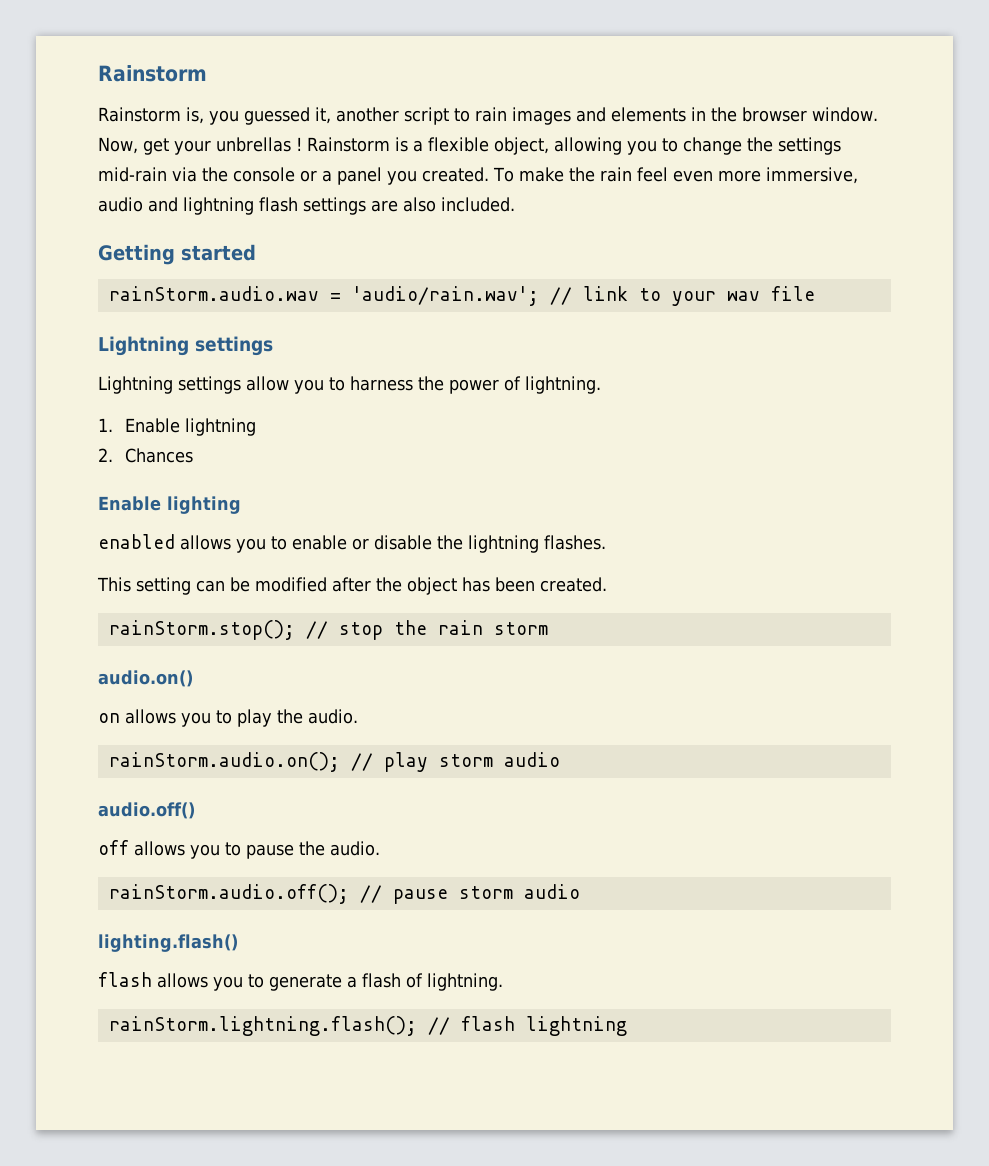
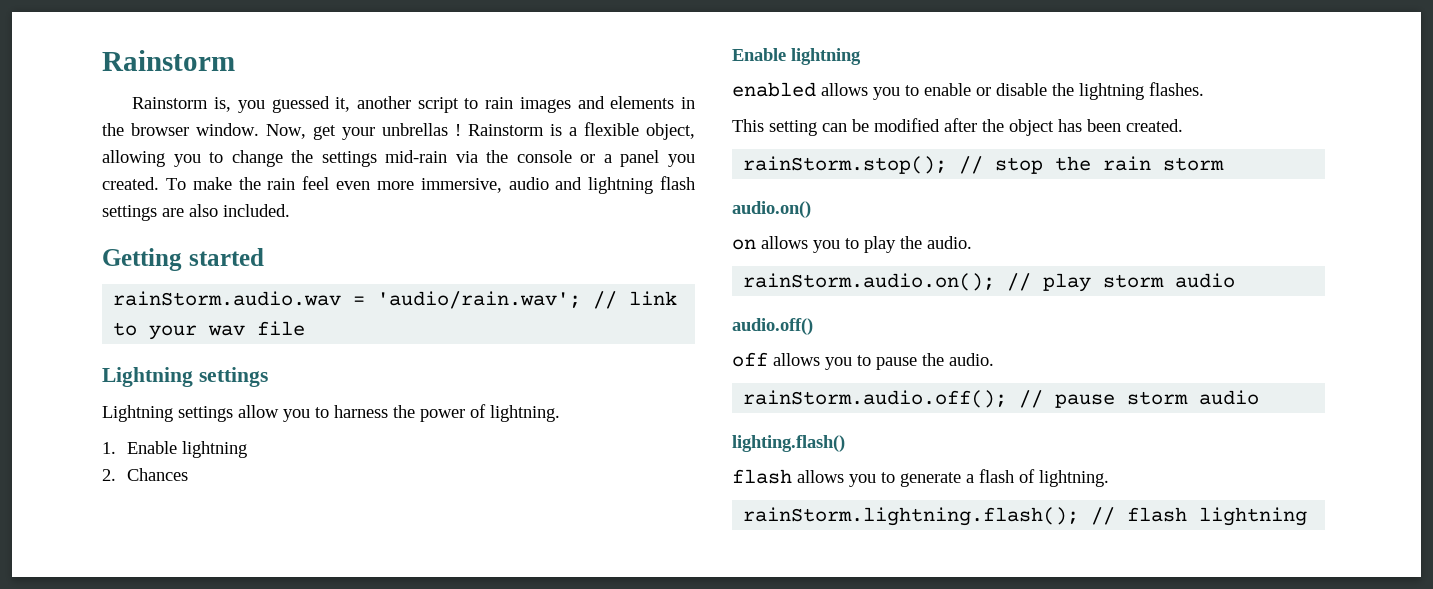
[167,496,241,514] lighting -> [791,48,861,65] lightning

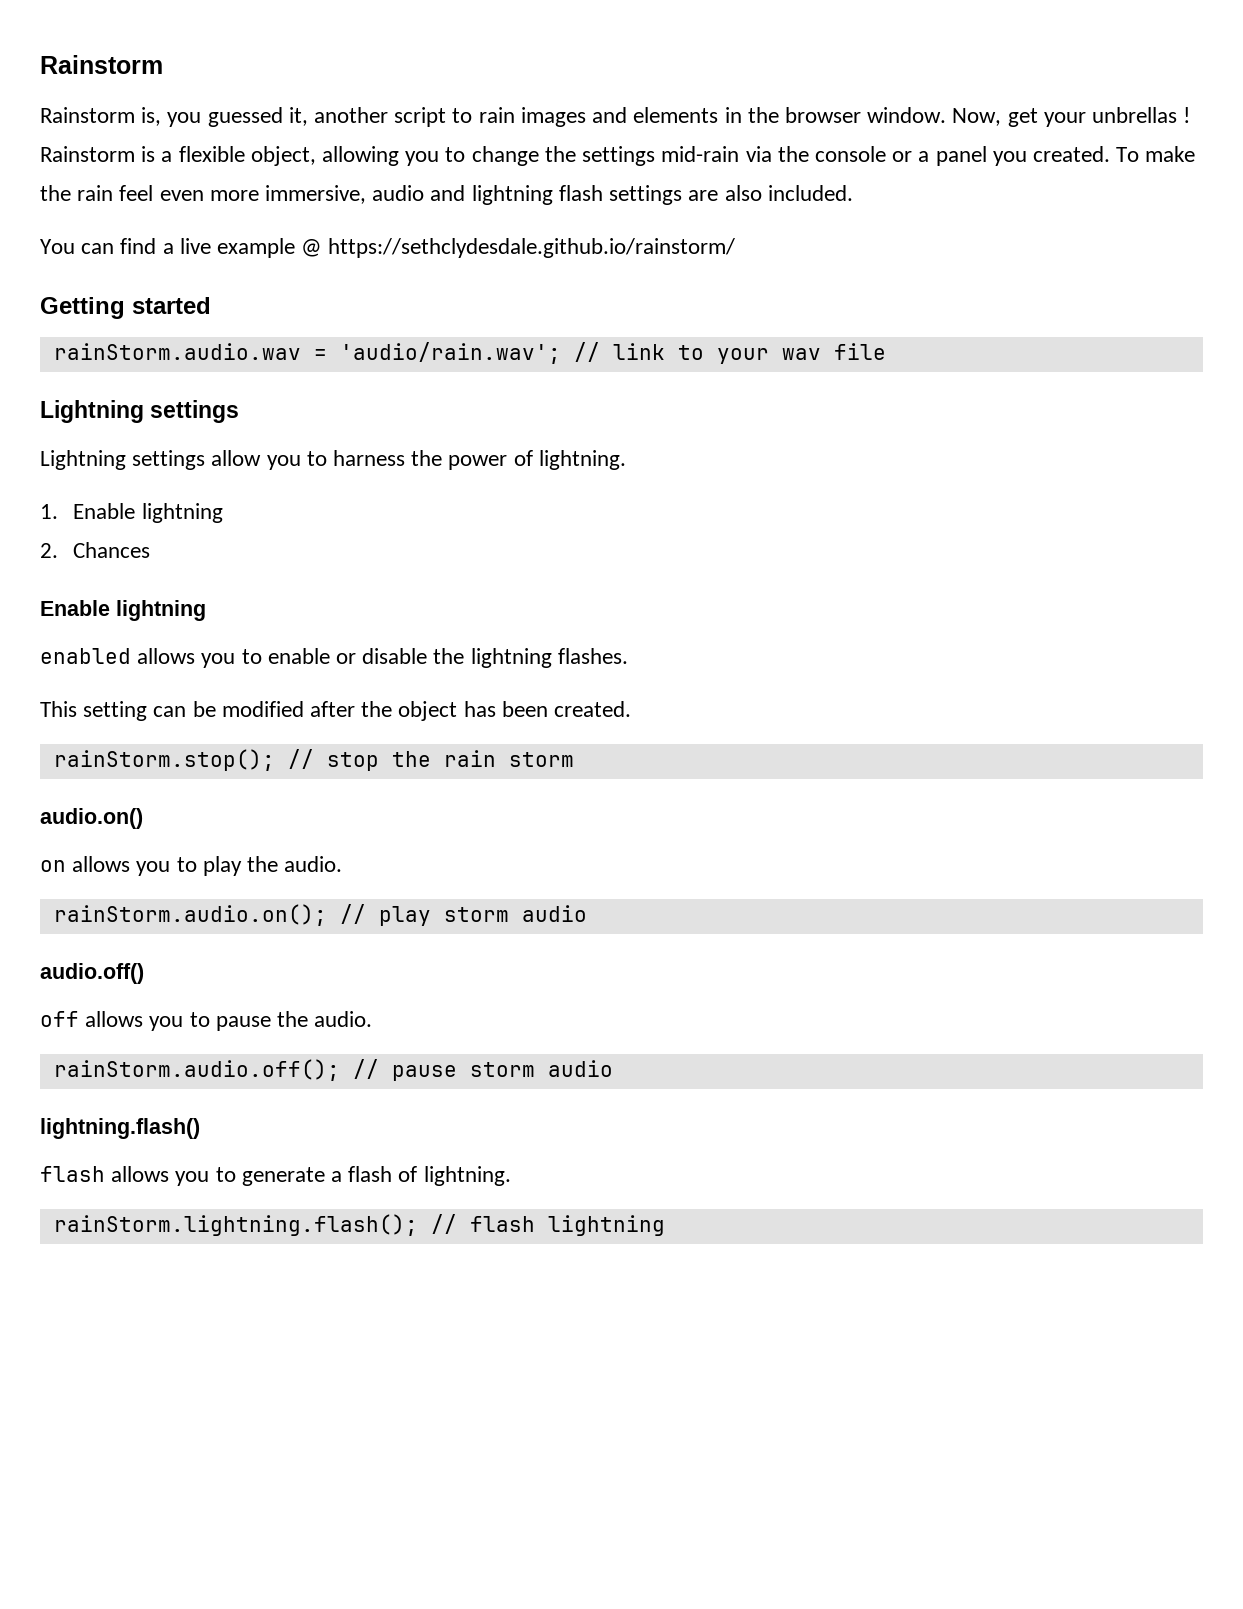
(290, 210) none -> [40,238,736,258] // You can find a live example @ https://sethclydesdale.github.io/rainstorm/
[732,435,845,452] lighting.flash() -> [40,1118,200,1139] lightning.flash()

